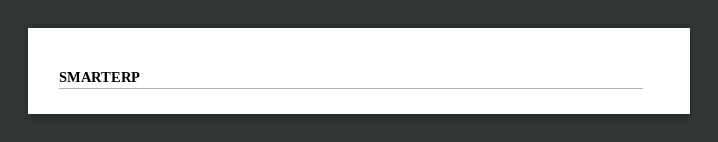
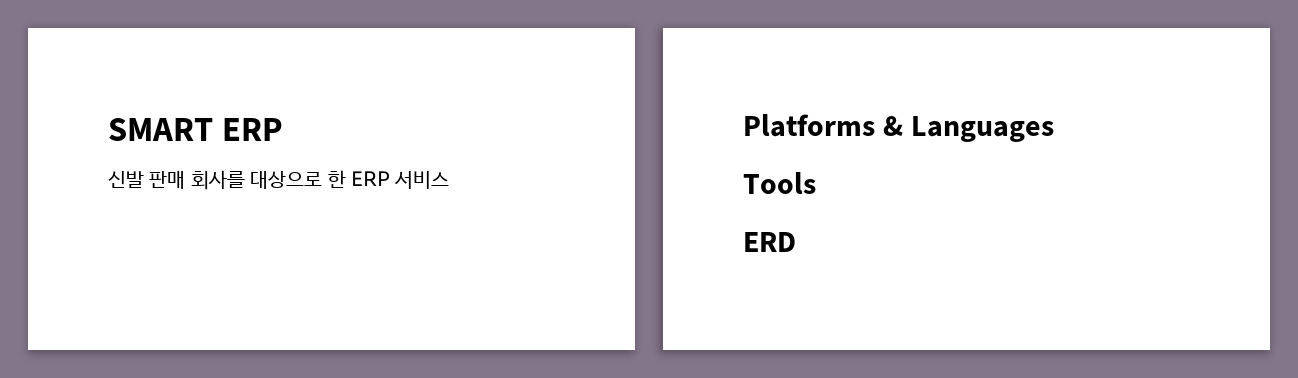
[59,72,140,82] SMARTERP -> [108,118,284,141] [108,170,450,190] [743,114,1055,142] [743,172,816,194] [743,232,796,252] SMART ERP // 신발 판매 회사를 대상으로 한 ERP 서비스 // Platforms & Languages // Tools // ERD

